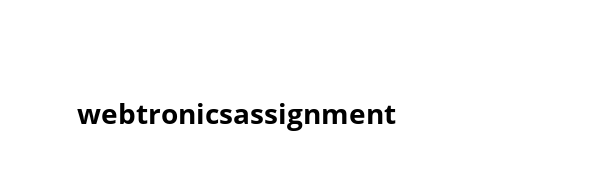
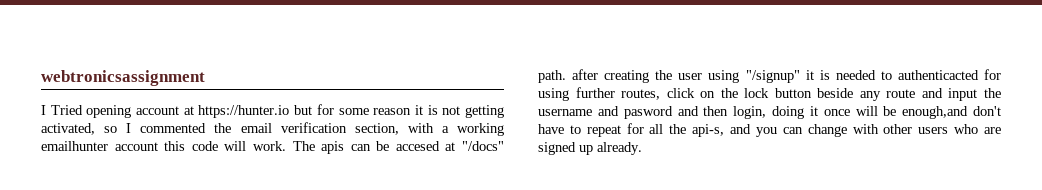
(396, 117) none -> [41,104,504,118] [41,122,505,136] [41,141,504,154] [538,69,1001,83] [538,87,1002,101] [538,106,1001,119] [538,123,1002,137] [538,142,642,155] // I Tried opening account at https://hunter.io but for some reason it is not getting activated, so I commented the email verification section, with a working emailhunter account this code will work. The apis can be accesed at "/docs" path. after creating the user using "/signup" it is needed to authenticacted for using further routes, click on the lock button beside any route and input the username and pasword and then login, doing it once will be enough,and don't have to repeat for all the api-s, and you can change with other users who are signed up already.

